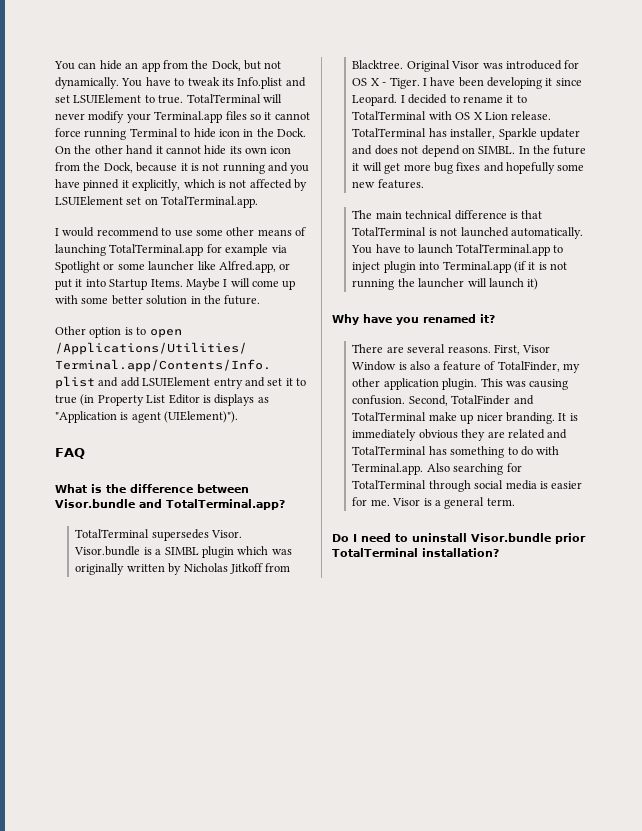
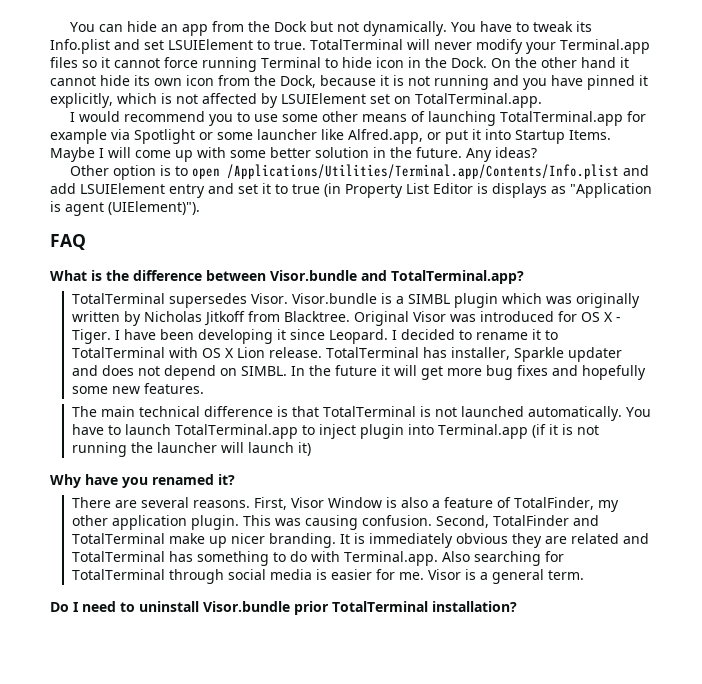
[211,60,241,71] Dock, -> [273,21,307,32] Dock
(159, 232) none -> [208,114,233,126] you
(261, 300) none -> [466,147,537,162] Any ideas?

